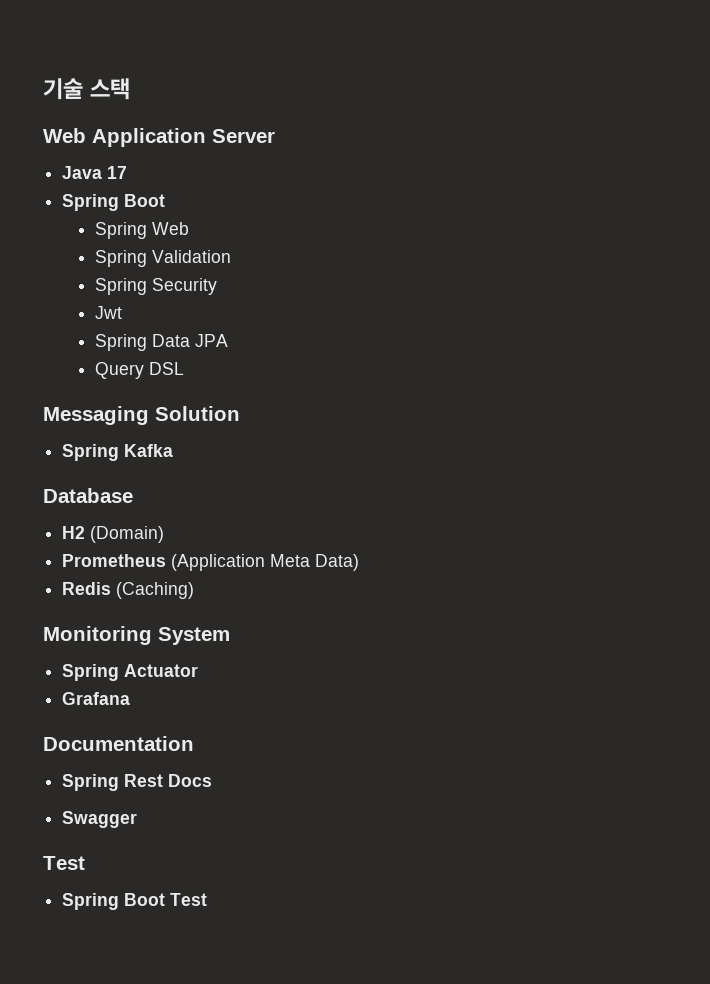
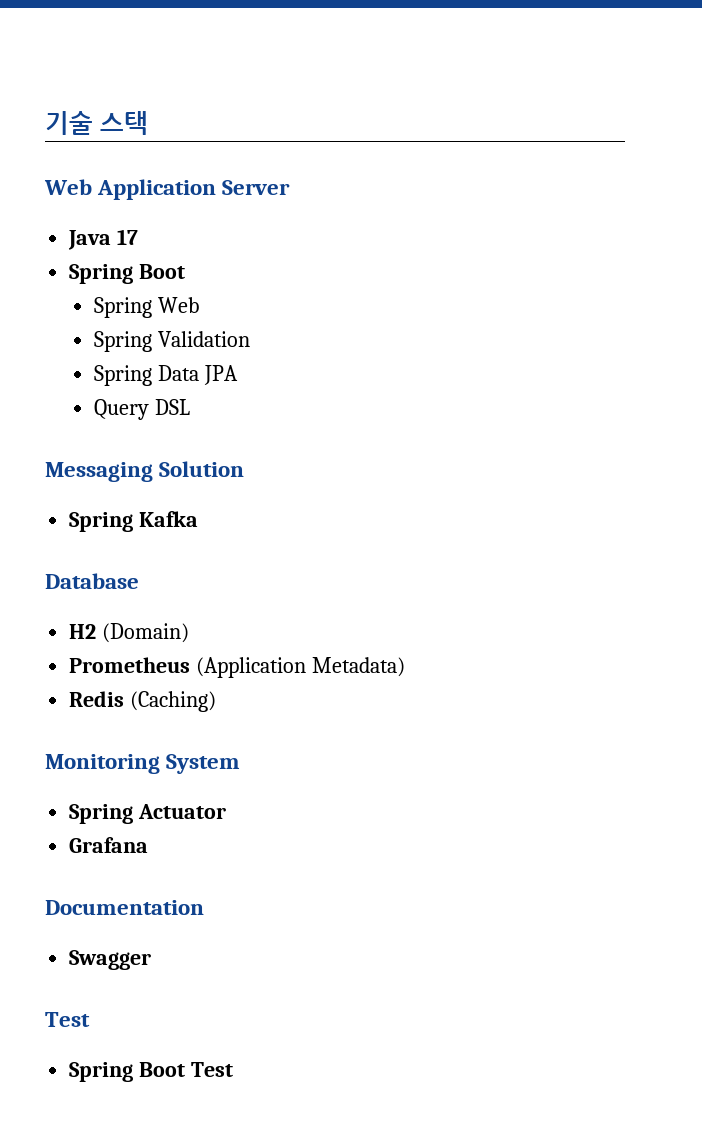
[95,278,218,295] [95,306,123,319] // Spring Security // Jwt -> (251, 339) none
[270,554,360,571] Meta Data) -> [312,657,406,677] Metadata)
[62,774,213,791] // Spring Rest Docs -> (204, 907) none

